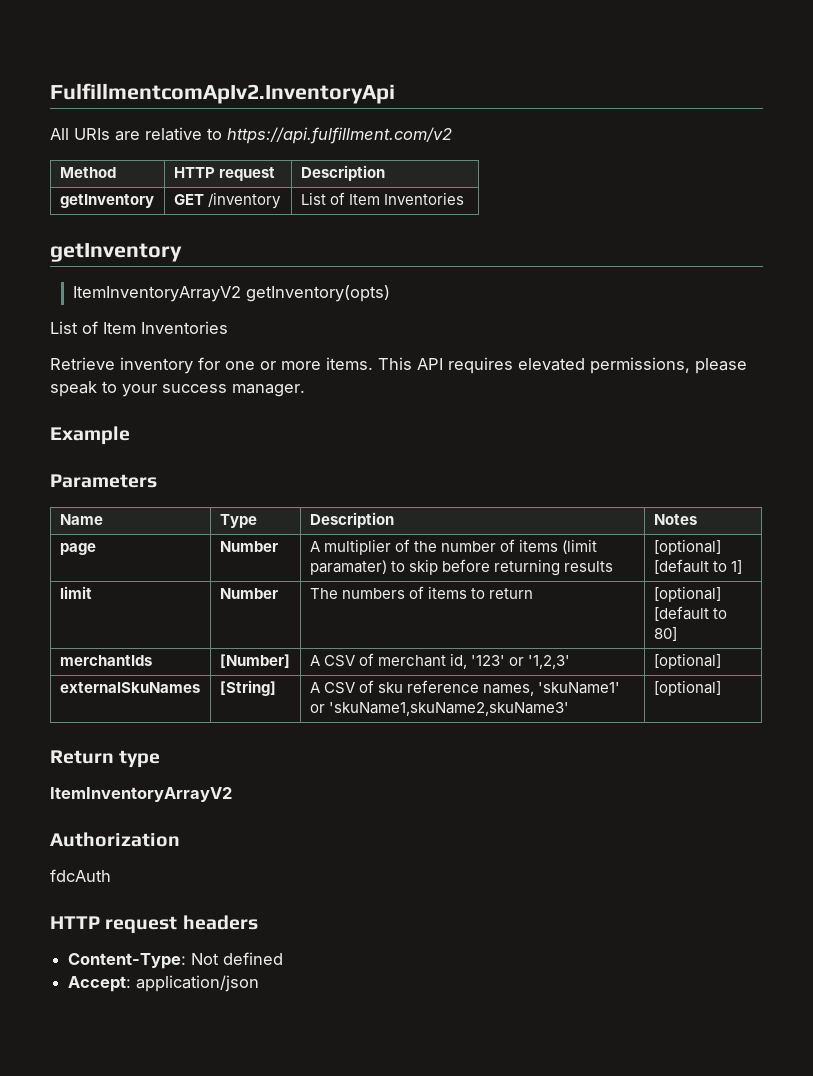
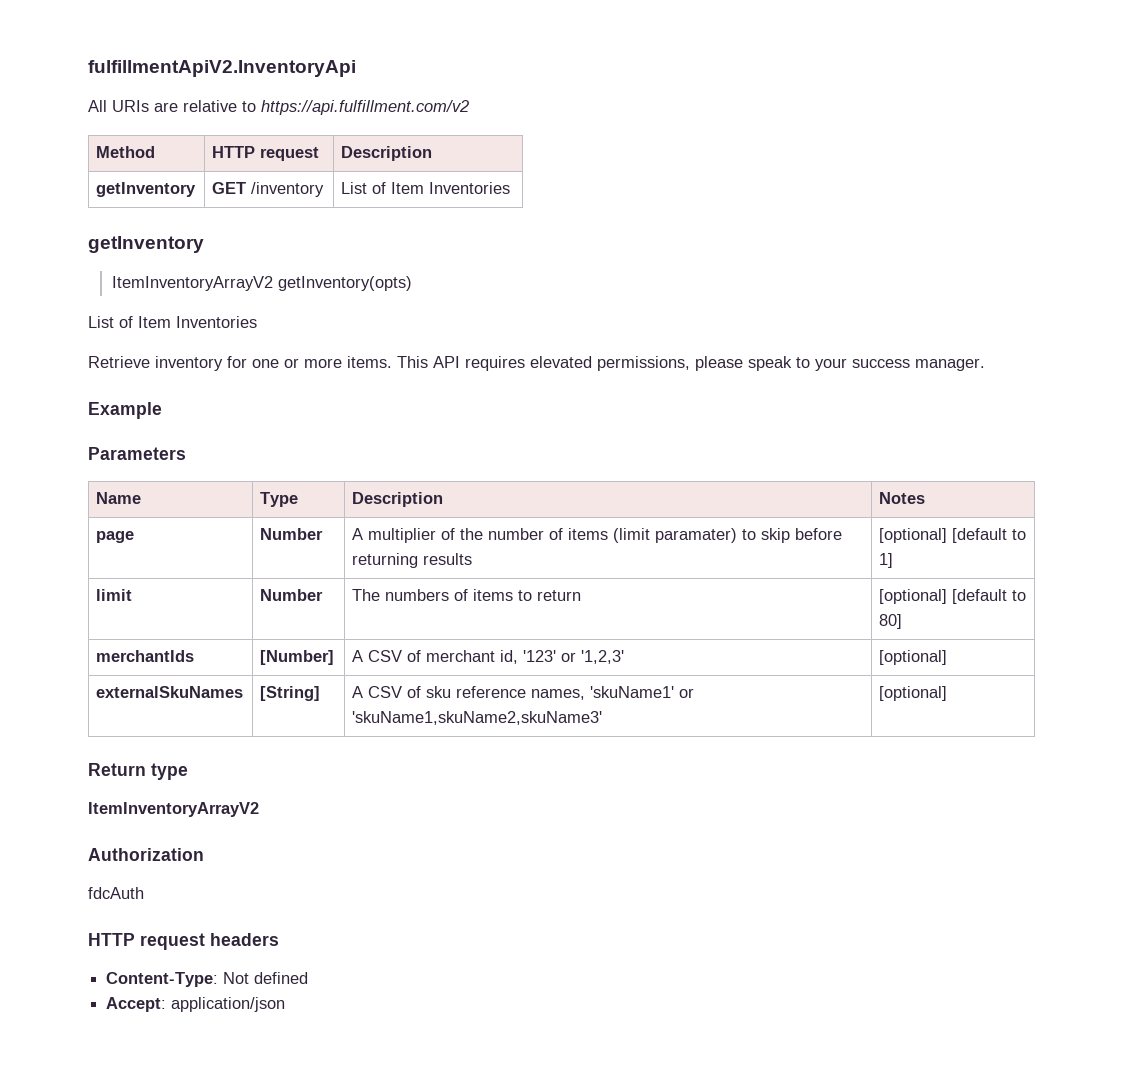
[50,83,395,104] FulfillmentcomApIv2.InventoryApi -> [88,60,356,77] fulfillmentApiV2.InventoryApi

